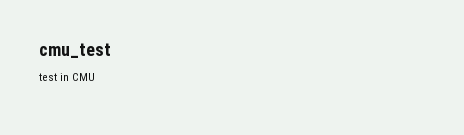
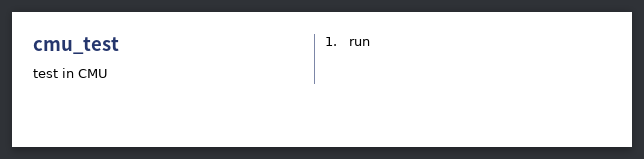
(96, 77) none -> [325,37,371,46] // 1. run

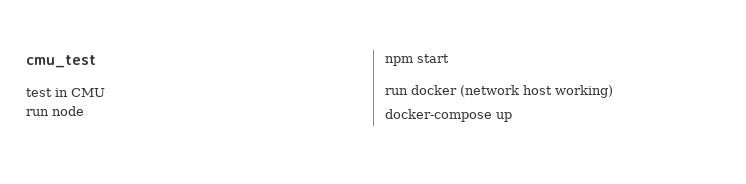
[325,37,371,46] 1. run -> [26,106,84,116] [385,54,449,66] [385,85,613,98] [385,109,512,122] run node // npm start // run docker (network host working) // docker-compose up

